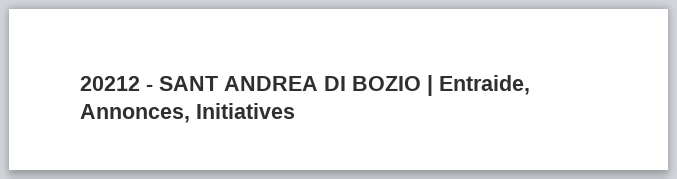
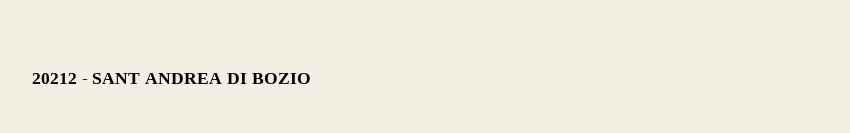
[427,75,530,96] [80,103,295,123] | Entraide, Annonces, Initiatives -> (311, 78) none

